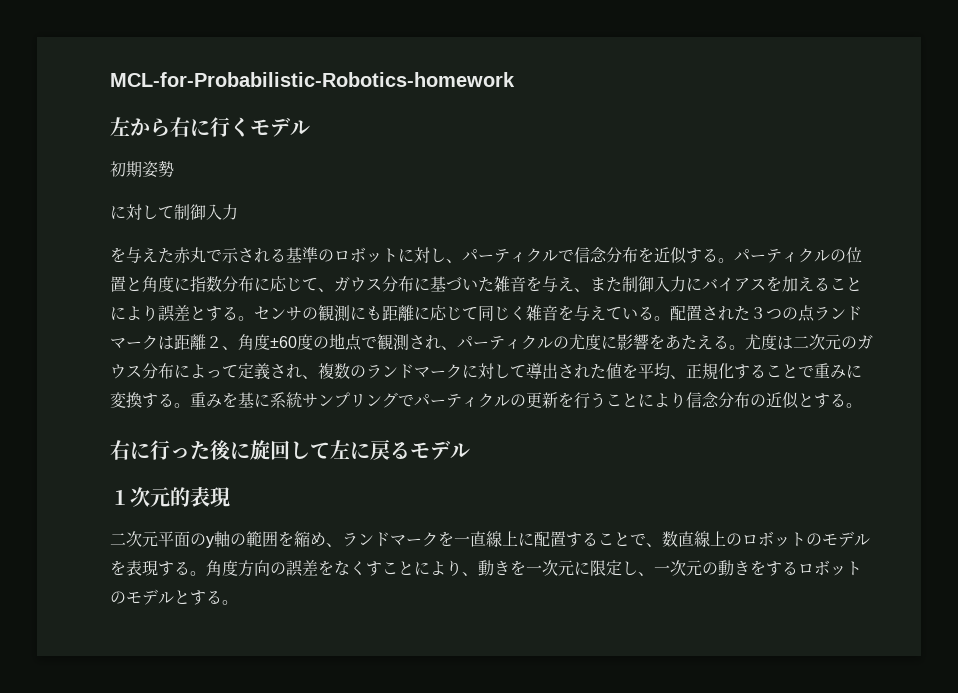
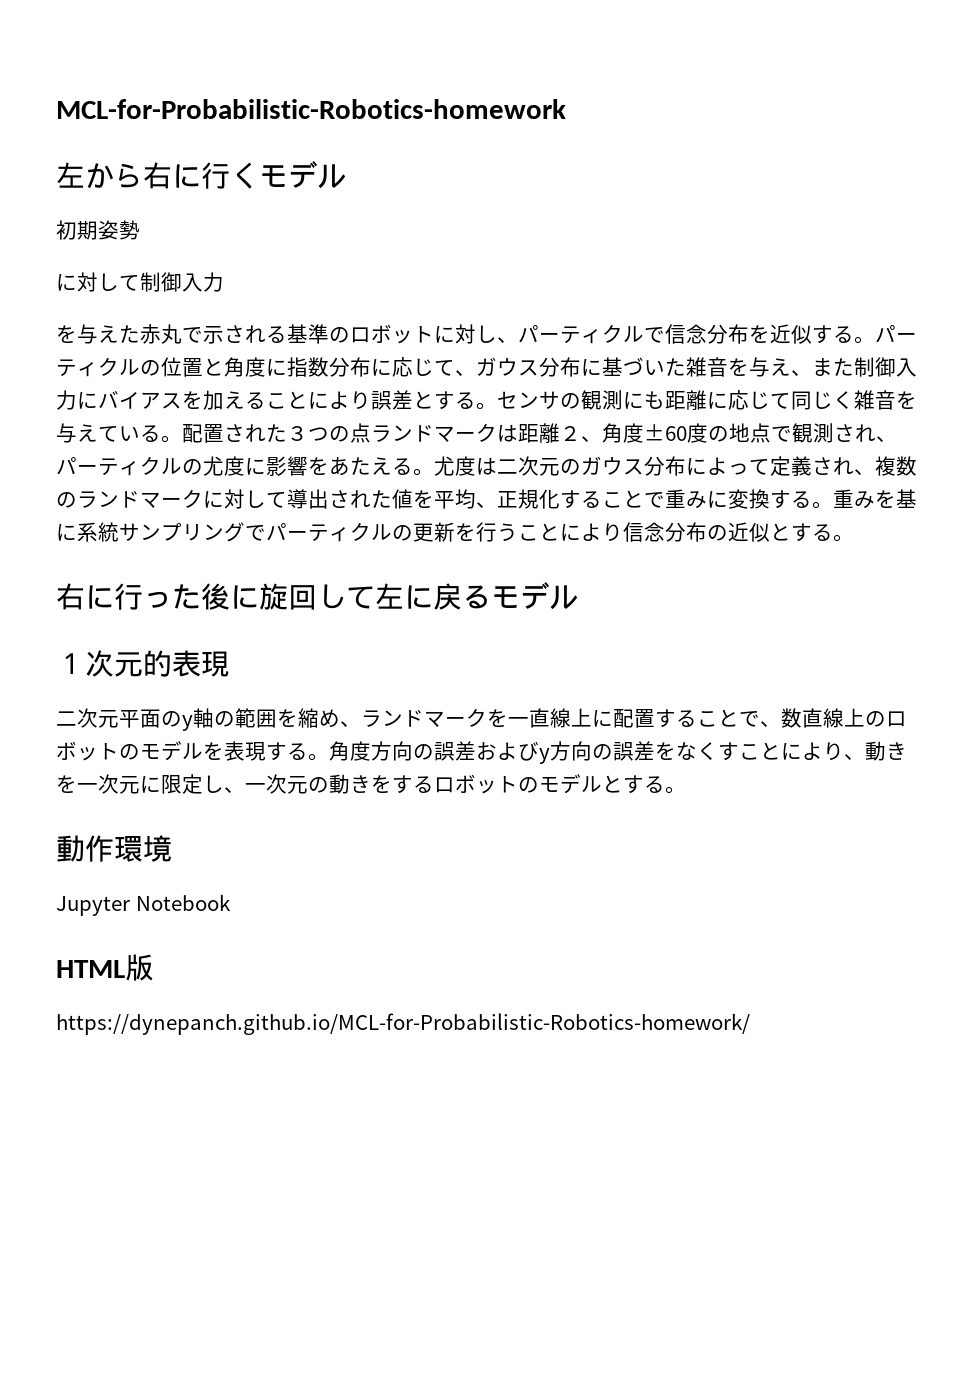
(318, 568) none -> [476,741,655,764] およびy方向の誤差
(238, 602) none -> [56,835,172,862] [56,894,231,916] [56,954,154,981] [56,1013,750,1035] // 動作環境 // Jupyter Notebook // HTML版 // https://dynepanch.github.io/MCL-for-Probabilistic-Robotics-homework/

